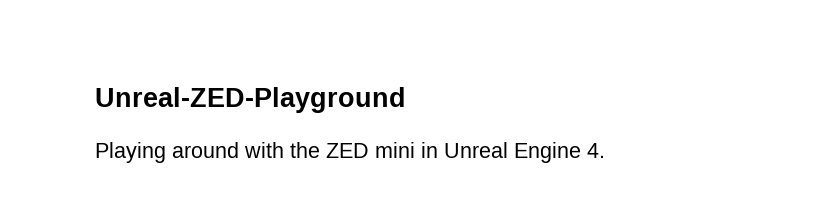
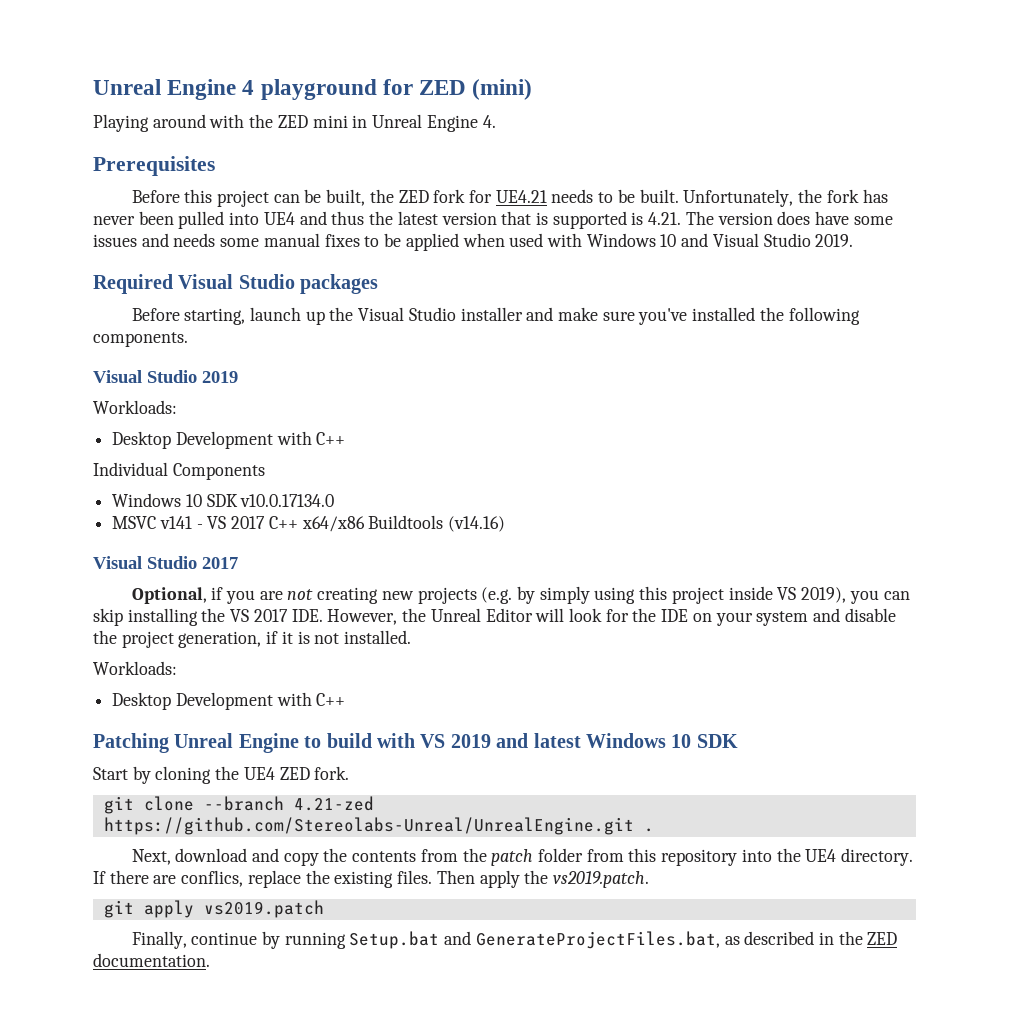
[95,87,406,113] Unreal-ZED-Playground -> [93,79,533,100] Unreal Engine 4 playground for ZED (mini)
(605, 150) none -> [93,156,215,176] [131,189,888,207] [93,211,893,229] [93,233,854,251] [93,274,379,294] [131,307,860,325] [93,332,188,347] [93,370,238,383] [93,400,177,414] [112,431,346,449] [93,462,265,480] [112,493,335,507] [112,515,506,532] [93,556,238,569] [131,586,910,604] [93,608,896,626] [93,630,412,648] [93,661,177,675] [112,692,346,710] [93,733,738,753] [93,766,350,784] [103,796,374,814] [103,817,654,835] [131,848,914,866] [93,870,649,888] [103,900,324,918] [131,931,898,949] [93,953,210,967] // Prerequisites // Before this project can be built, the ZED fork for UE4.21 needs to be built. Unfortunately, the fork has never been pulled into UE4 and thus the latest version that is supported is 4.21. The version does have some issues and needs some manual fixes to be applied when used with Windows 10 and Visual Studio 2019. // Required Visual Studio packages // Before starting, launch up the Visual Studio installer and make sure you've installed the following components. // Visual Studio 2019 // Workloads: // Desktop Development with C++ // Individual Components // Windows 10 SDK v10.0.17134.0 // MSVC v141 - VS 2017 C++ x64/x86 Buildtools (v14.16) // Visual Studio 2017 // Optional, if you are not creating new projects (e.g. by simply using this project inside VS 2019), you can skip installing the VS 2017 IDE. However, the Unreal Editor will look for the IDE on your system and disable the project generation, if it is not installed. // Workloads: // Desktop Development with C++ // Patching Unreal Engine to build with VS 2019 and latest Windows 10 SDK // Start by cloning the UE4 ZED fork. // git clone --branch 4.21-zed https://github.com/Stereolabs-Unreal/UnrealEngine.git . // Next, download and copy the contents from the patch folder from this repository into the UE4 directory. If there are conflics, replace the existing files. Then apply the vs2019.patch. // git apply vs2019.patch // Finally, continue by running Setup.bat and GenerateProjectFiles.bat, as described in the ZED documentation.

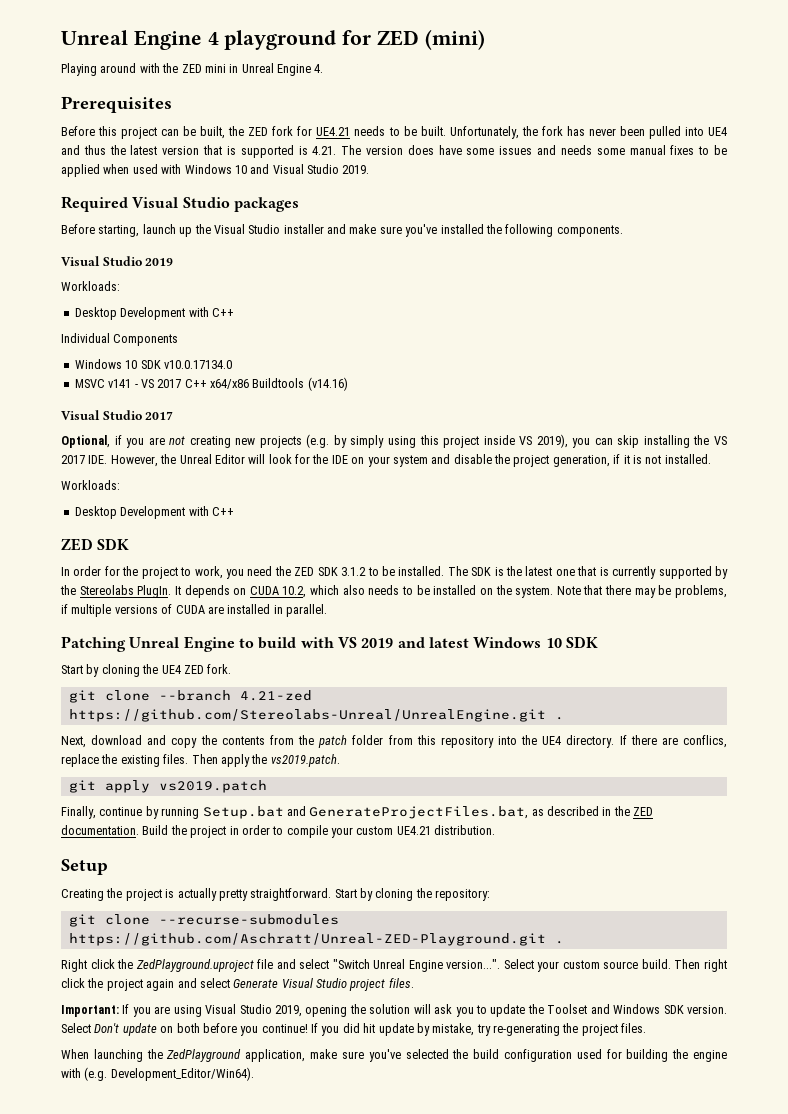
(346, 699) none -> [61,538,130,551] [61,566,728,579] [60,585,727,598] [61,604,327,617] // ZED SDK // In order for the project to work, you need the ZED SDK 3.1.2 to be installed. The SDK is the latest one that is currently supported by the Stereolabs PlugIn. It depends on CUDA 10.2, which also needs to be installed on the system. Note that there may be problems, if multiple versions of CUDA are installed in parallel.
(210, 960) none -> [142,825,496,838] [61,859,108,875] [61,888,491,901] [68,914,339,927] [68,933,564,946] [61,959,727,972] [61,978,414,991] [61,1004,728,1017] [61,1023,647,1036] [61,1049,727,1062] [61,1067,254,1081] Build the project in order to compile your custom UE4.21 distribution. // Setup // Creating the project is actually pretty straightforward. Start by cloning the repository: // git clone --recurse-submodules https://github.com/Aschratt/Unreal-ZED-Playground.git . // Right click the ZedPlayground.uproject file and select "Switch Unreal Engine version...". Select your custom source build. Then right click the project again and select Generate Visual Studio project files. // Important: If you are using Visual Studio 2019, opening the solution will ask you to update the Toolset and Windows SDK version. Select Don't update on both before you continue! If you did hit update by mistake, try re-generating the project files. // When launching the ZedPlayground application, make sure you've selected the build configuration used for building the engine with (e.g. Development_Editor/Win64).

